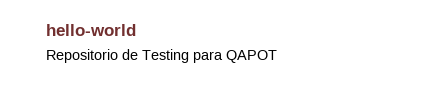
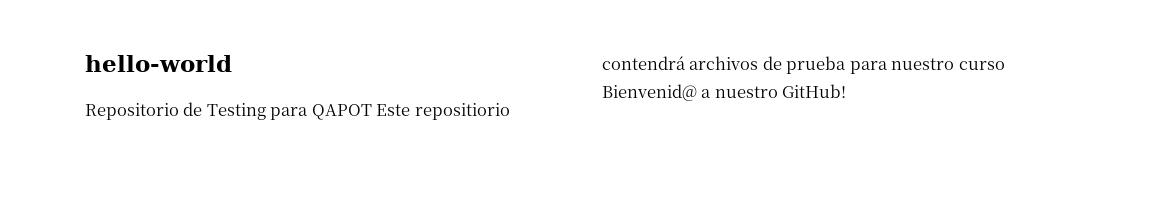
(277, 56) none -> [376,103,510,120] [602,56,1005,74] [602,84,847,101] Este repositiorio contendrá archivos de prueba para nuestro curso Bienvenid@ a nuestro GitHub!

